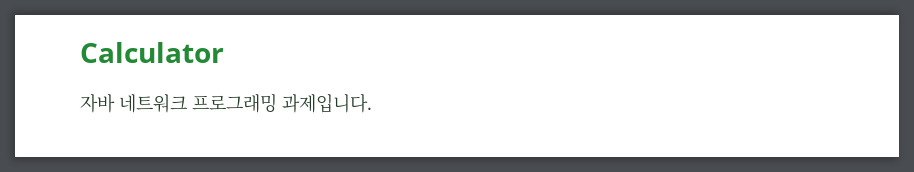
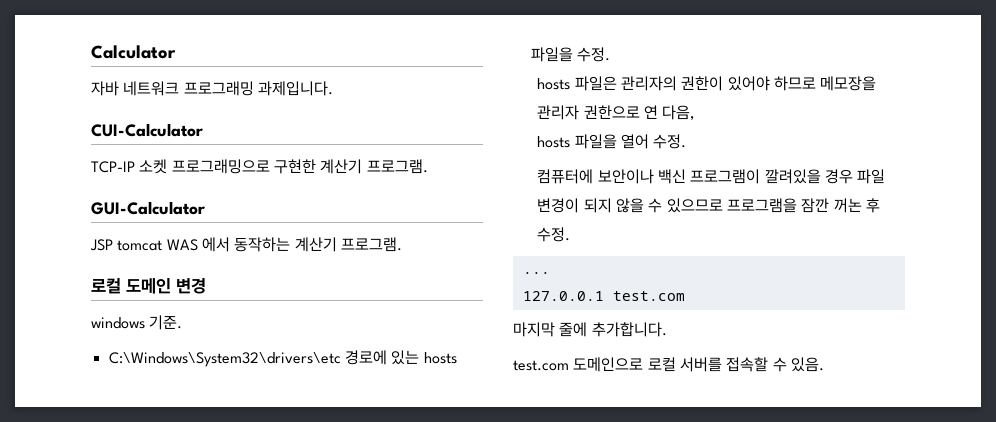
(372, 103) none -> [91,123,203,137] [91,159,428,174] [91,201,205,215] [90,237,402,252] [91,278,206,294] [91,315,183,330] [108,350,457,367] [530,47,610,62] [537,76,877,91] [537,105,695,120] [537,134,687,149] [537,169,886,184] [537,198,880,213] [537,227,571,242] [522,272,550,274] [522,291,685,301] [513,322,667,337] [513,357,824,372] // CUI-Calculator // TCP-IP 소켓 프로그래밍으로 구현한 계산기 프로그램. // GUI-Calculator // JSP tomcat WAS 에서 동작하는 계산기 프로그램. // 로컬 도메인 변경 // windows 기준. // C:\Windows\System32\drivers\etc 경로에 있는 hosts 파일을 수정. // hosts 파일은 관리자의 권한이 있어야 하므로 메모장을 관리자 권한으로 연 다음, // hosts 파일을 열어 수정. // 컴퓨터에 보안이나 백신 프로그램이 깔려있을 경우 파일 변경이 되지 않을 수 있으므로 프로그램을 잠깐 꺼논 후 수정. // ... // 127.0.0.1 test.com // 마지막 줄에 추가합니다. // test.com 도메인으로 로컬 서버를 접속할 수 있음.

